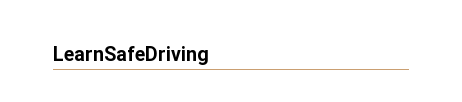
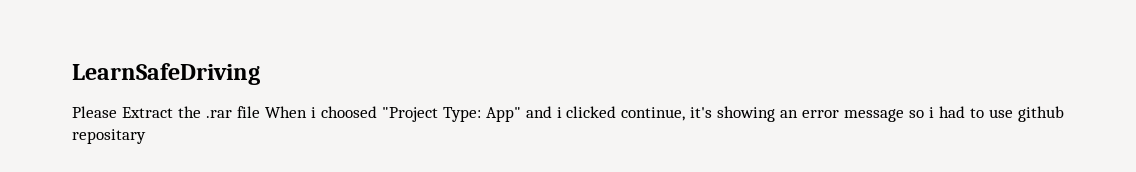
(209, 55) none -> [72,106,1065,122] [72,129,146,144] // Please Extract the .rar file When i choosed "Project Type: App" and i clicked continue, it's showing an error message so i had to use github repositary

